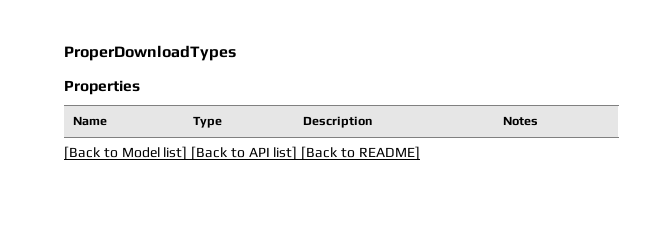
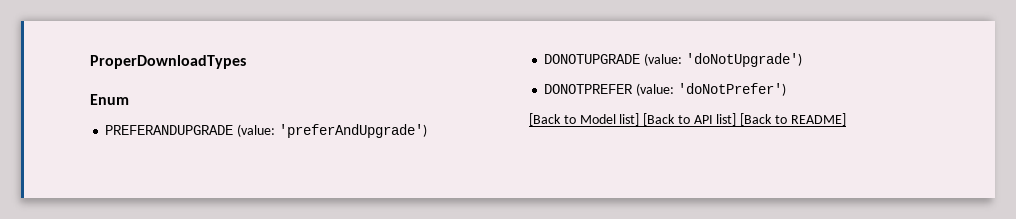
[64,80,140,95] [73,116,108,126] [193,116,223,128] [303,116,373,128] [503,116,539,126] Properties // Name | Type | Description | Notes -> [90,94,129,105] [105,124,427,138] [544,53,802,67] [544,83,786,96] Enum // PREFERANDUPGRADE (value: 'preferAndUpgrade') // DONOTUPGRADE (value: 'doNotUpgrade') // DONOTPREFER (value: 'doNotPrefer')

